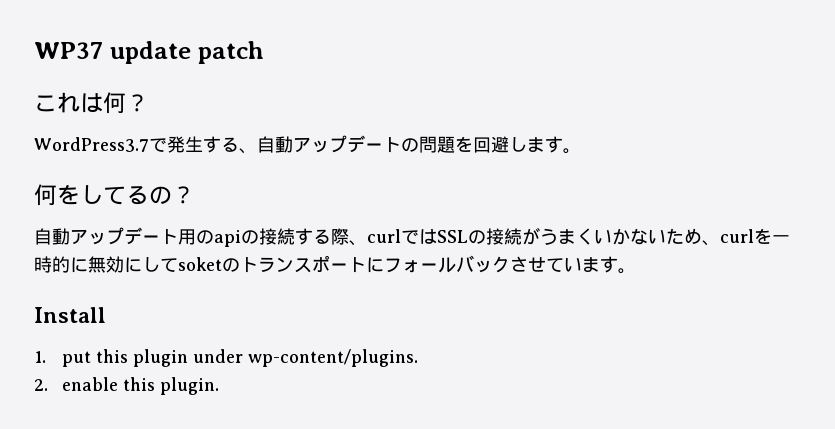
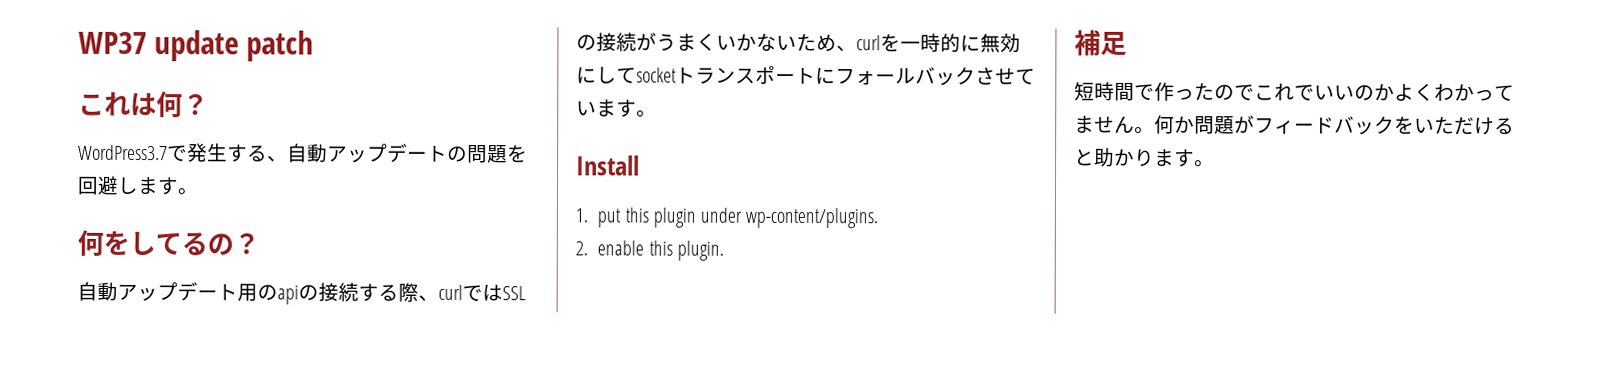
[178,257,240,272] soketの -> [636,67,677,83] socket
(219, 386) none -> [1074,29,1127,56] [1074,81,1515,102] [1074,115,1515,136] [1074,147,1215,168] // 補足 // 短時間で作ったのでこれでいいのかよくわかってません。何か問題がフィードバックをいただけると助かります。

